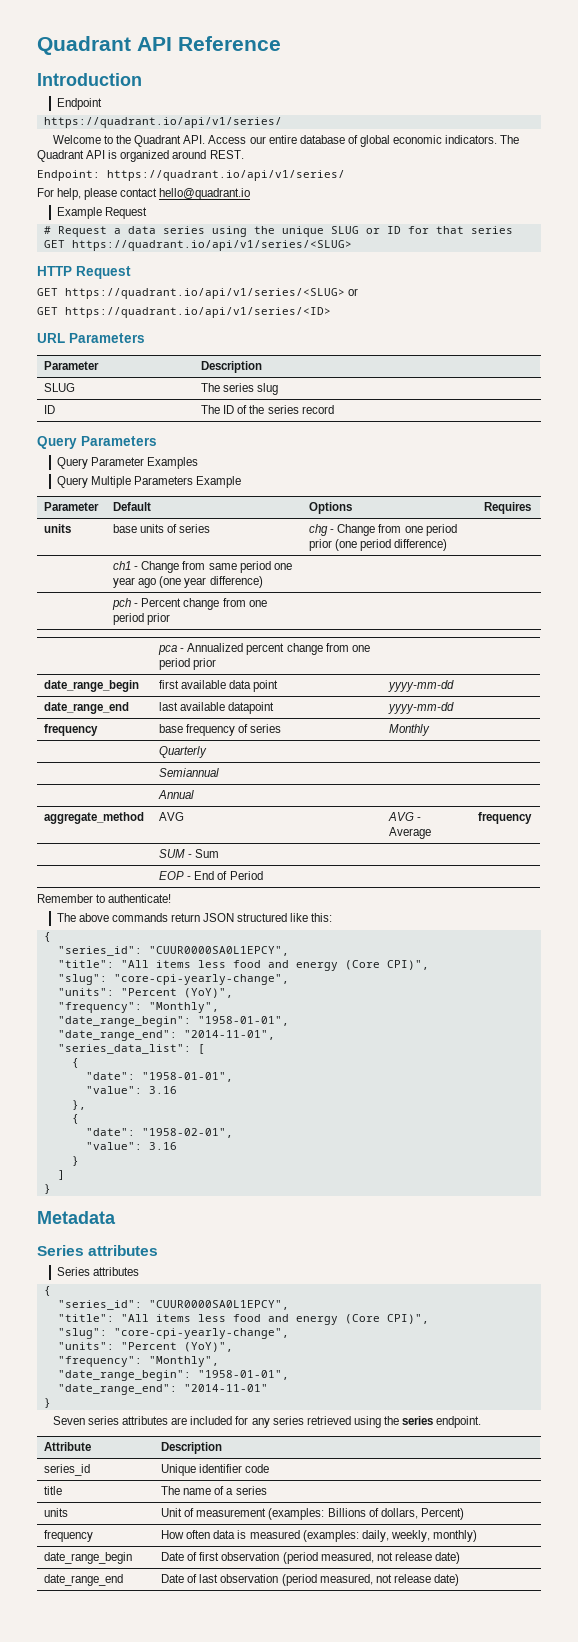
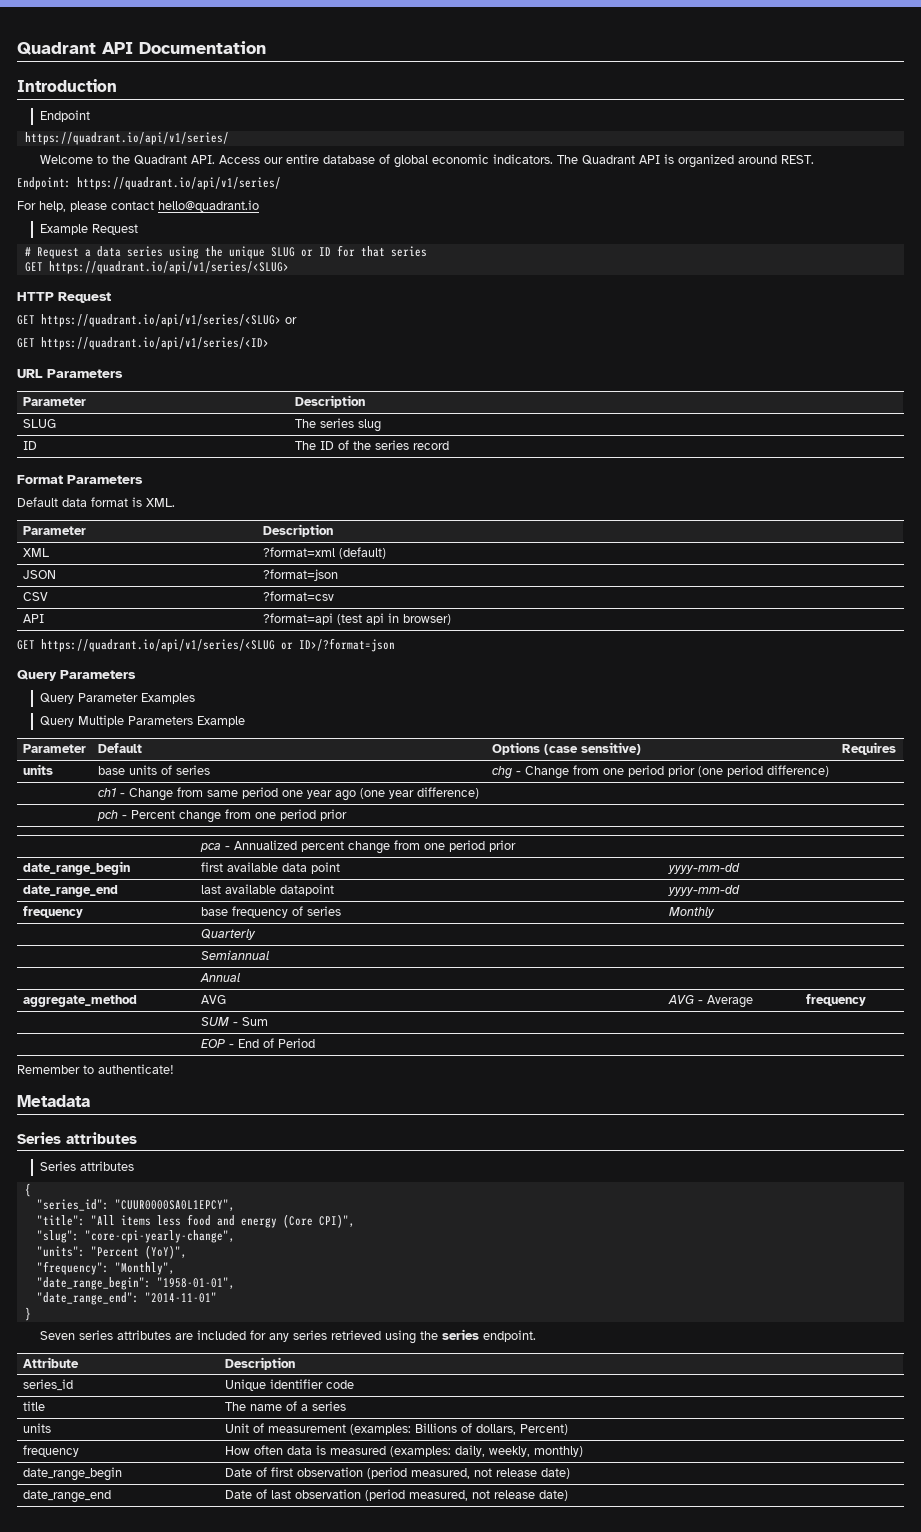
[37,36,281,55] Quadrant API Reference -> [17,41,266,55] Quadrant API Documentation
(334, 409) none -> [17,475,143,484] [17,497,175,507] [22,526,86,535] [262,524,333,537] [22,548,49,557] [262,547,386,559] [22,570,56,579] [262,569,338,581] [22,592,48,601] [262,591,334,601] [22,614,44,623] [262,613,451,625] [17,638,395,652] // Format Parameters // Default data format is XML. // Parameter | Description // XML | ?format=xml (default) // JSON | ?format=json // CSV | ?format=csv // API | ?format=api (test api in browser) // GET https://quadrant.io/api/v1/series/<SLUG or ID>/?format=json
(353, 508) none -> [543,742,641,755] (case sensitive)
[56,913,333,922] [43,932,51,942] [57,946,289,956] [57,960,429,971] [57,974,289,985] [57,988,233,998] [57,1002,219,1013] [57,1016,289,1027] [57,1030,275,1041] [57,1044,205,1054] [71,1058,79,1068] [85,1072,233,1082] [85,1086,177,1094] [71,1100,86,1110] [71,1114,79,1124] [85,1128,233,1138] [85,1142,177,1150] [71,1156,79,1166] [57,1170,65,1180] [43,1184,51,1194] // The above commands return JSON structured like this: // { // "series_id": "CUUR0000SA0L1EPCY", // "title": "All items less food and energy (Core CPI)", // "slug": "core-cpi-yearly-change", // "units": "Percent (YoY)", // "frequency": "Monthly", // "date_range_begin": "1958-01-01", // "date_range_end": "2014-11-01", // "series_data_list": [ // { // "date": "1958-01-01", // "value": 3.16 // }, // { // "date": "1958-02-01", // "value": 3.16 // } // ] // } -> (174, 1069) none

